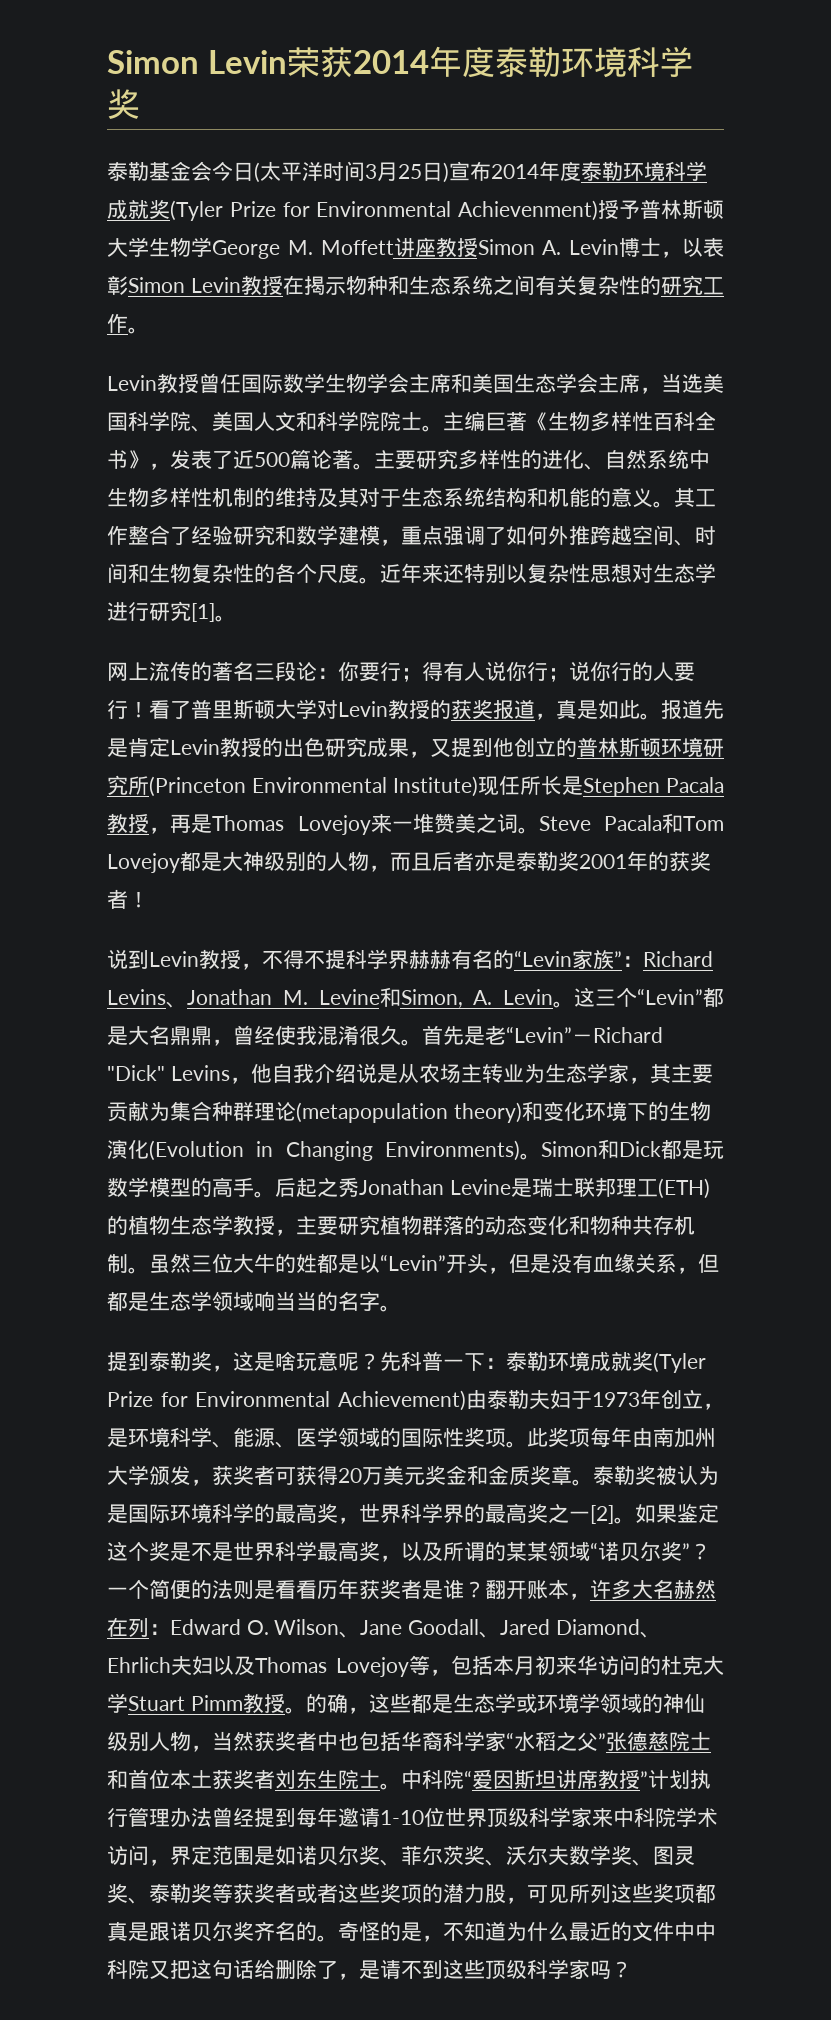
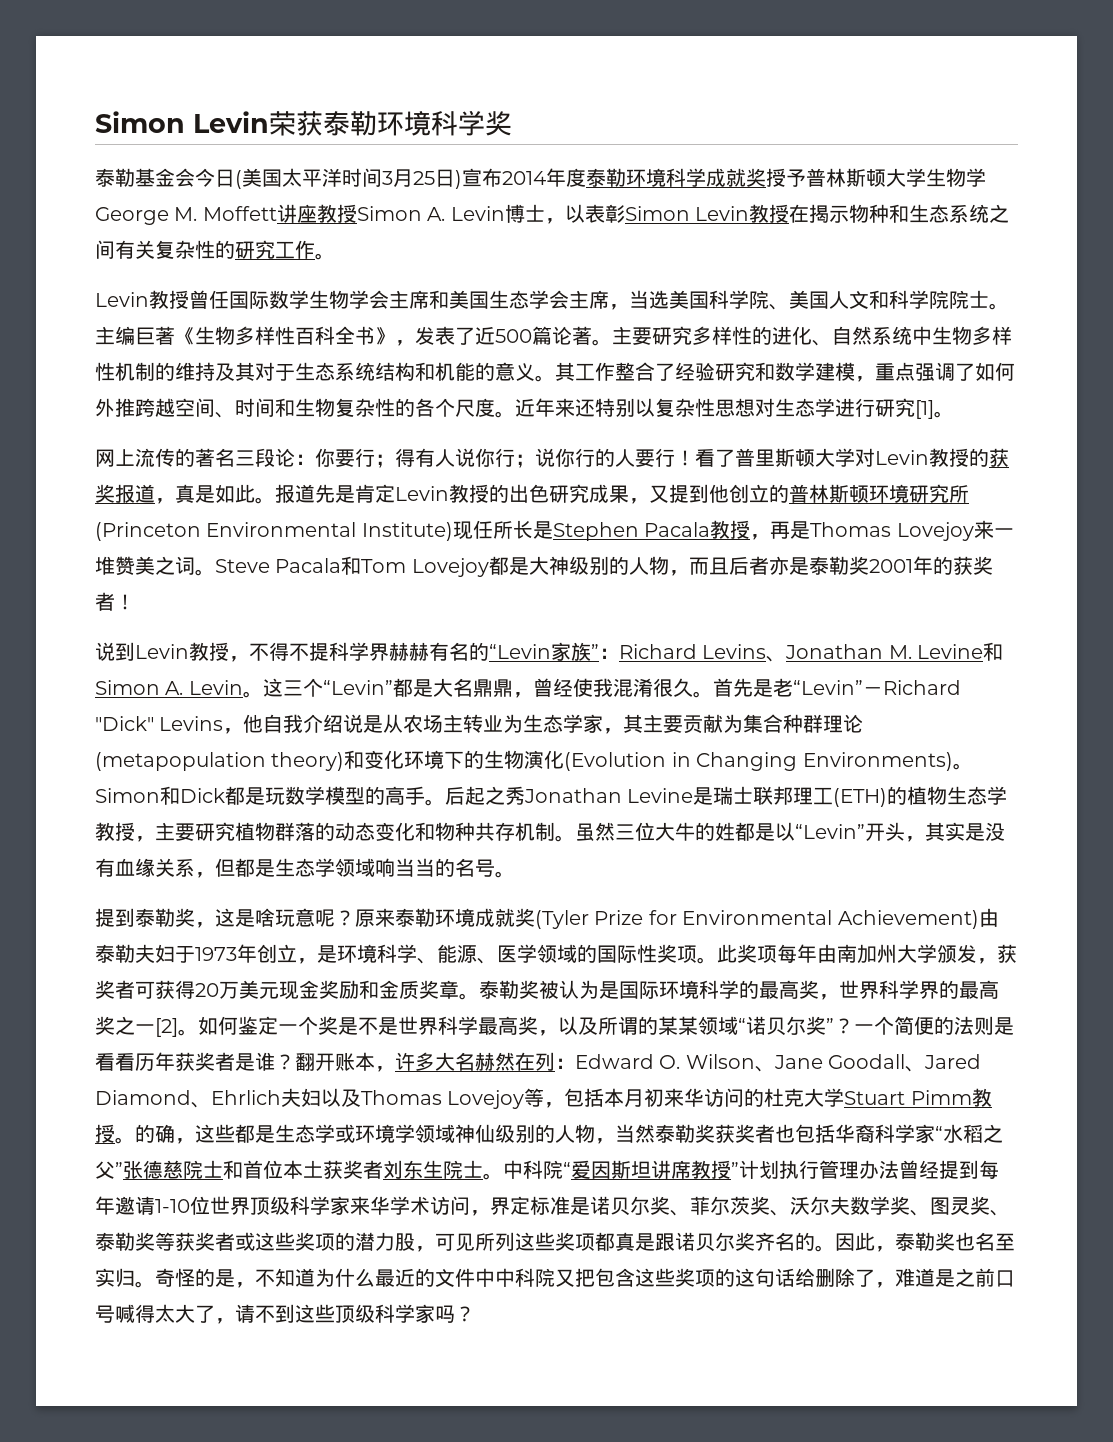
[352,46,495,78] 2014年度 -> (323, 123) none
(260, 172) none -> [242,168,282,187] 美国
[170,200,598,221] (Tyler Prize for Environmental Achievenment) -> (766, 177) none
[400,989,463,1008] Simon, -> [95,680,160,695] Simon
[509,1254,530,1273] 但 -> [925,822,965,841] 其实
[359,1291,380,1311] 字 -> [475,859,495,877] 号
[380,1351,506,1371] 先科普一下： -> [355,908,395,927] 原来
[425,1465,467,1485] 奖金 -> [279,980,359,1000] 现金奖励
[656,1503,719,1523] [107,1541,128,1561] 果鉴定这 -> [218,1016,298,1035] 何鉴定一
[641,1694,663,1713] 的 -> (455, 1133) none
(149, 1741) none -> [535,1124,555,1143] 的
[254,1731,338,1752] 获奖者中 -> [655,1124,775,1143] 泰勒奖获奖者
[613,1807,676,1828] 中科院 -> [370,1196,390,1215] 华
[212,1846,296,1865] 范围是如 -> [530,1196,590,1215] 标准是
[317,1883,338,1903] 者 -> (255, 1241) none
(338, 1938) none -> [835,1232,1015,1252] [95,1268,155,1288] 因此，泰勒奖也名至实归。
(191, 1969) none -> [595,1268,735,1287] 包含这些奖项的
[359,1960,380,1979] 是 -> [895,1268,1015,1287] [95,1304,235,1324] 难道是之前口号喊得太大了，

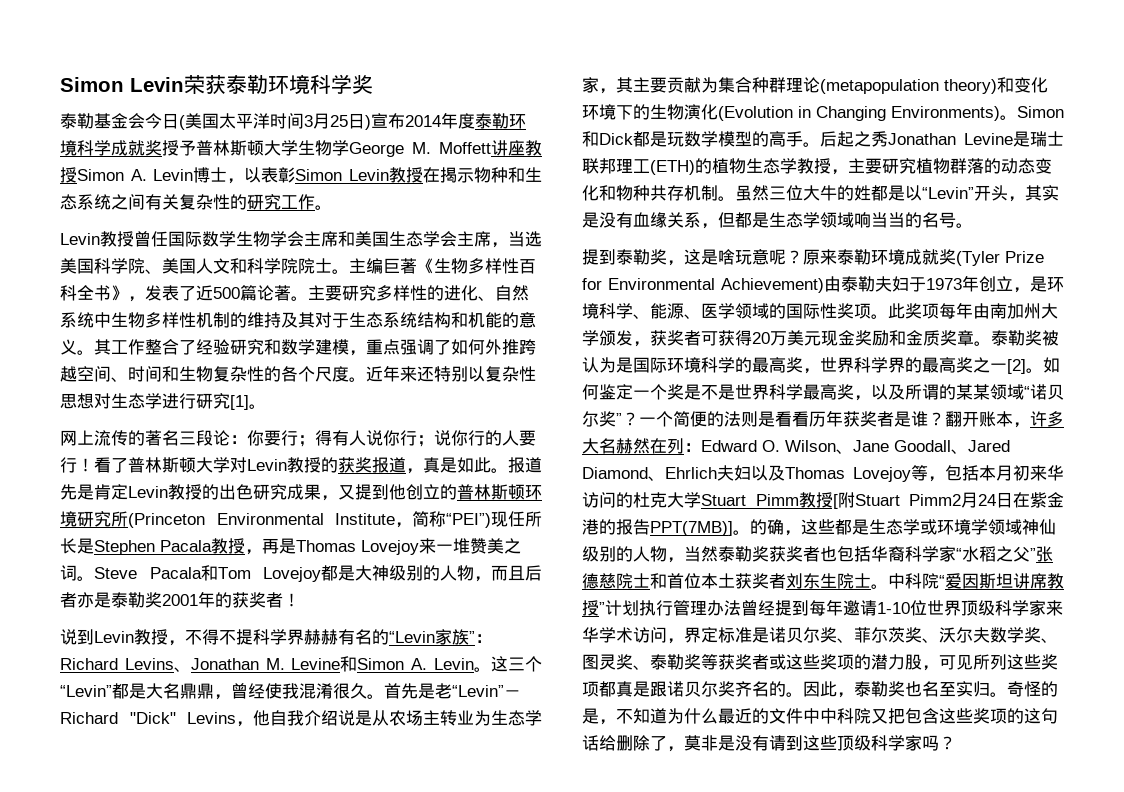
[755,449,775,467] 里 -> [145,457,162,473] 林
[361,522,453,541] Institute) -> [335,511,491,528] Institute，简称“PEI”)
(115, 1133) none -> [832,492,1064,509] [582,519,733,536] [附Stuart Pimm2月24日在紫金港的报告PPT(7MB)]
[895,1268,1015,1287] [95,1304,275,1324] 难道是之前口号喊得太大了，请不 -> [684,735,786,751] 莫非是没有请

